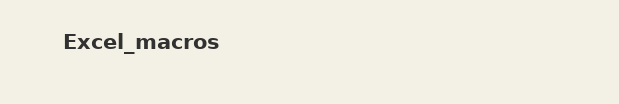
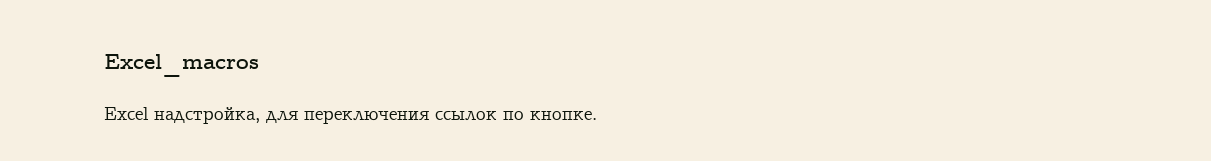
(220, 43) none -> [104,107,597,124] // Excel надстройка, для переключения ссылок по кнопке.

